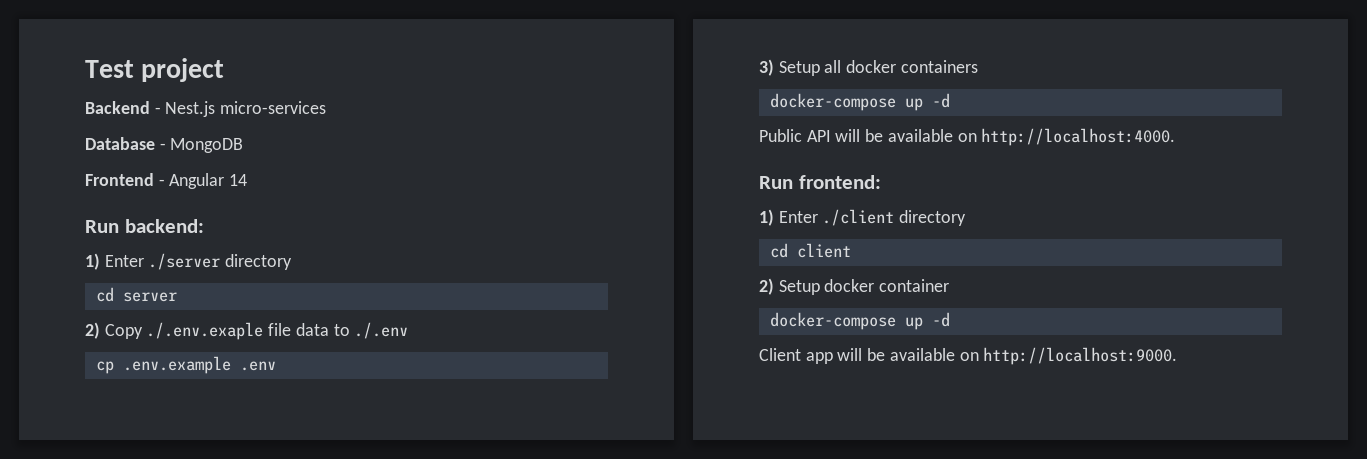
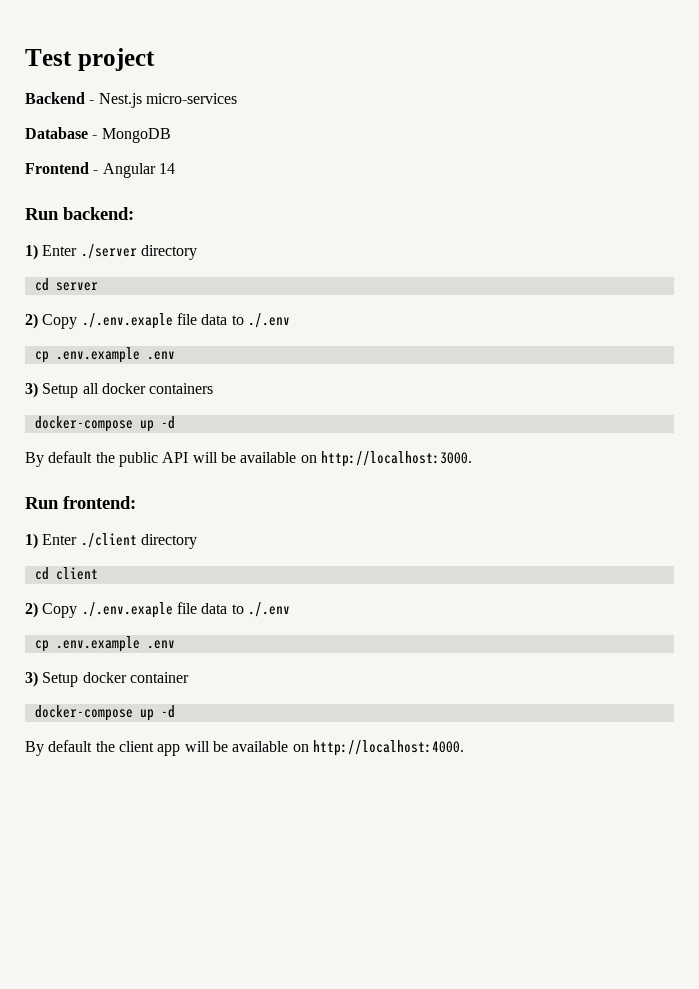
[759,129,802,142] Public -> [25,451,158,467] By default the public
[981,128,1176,146] http://localhost:4000. -> [320,451,472,467] http://localhost:3000.
(774, 286) none -> [42,602,290,618] [34,636,175,652] [25,671,38,687] Copy ./.env.exaple file data to ./.env // cp .env.example .env // 3)
[759,348,801,361] Client -> [25,740,154,756] By default the client
[983,347,1178,365] http://localhost:9000. -> [312,740,464,756] http://localhost:4000.

